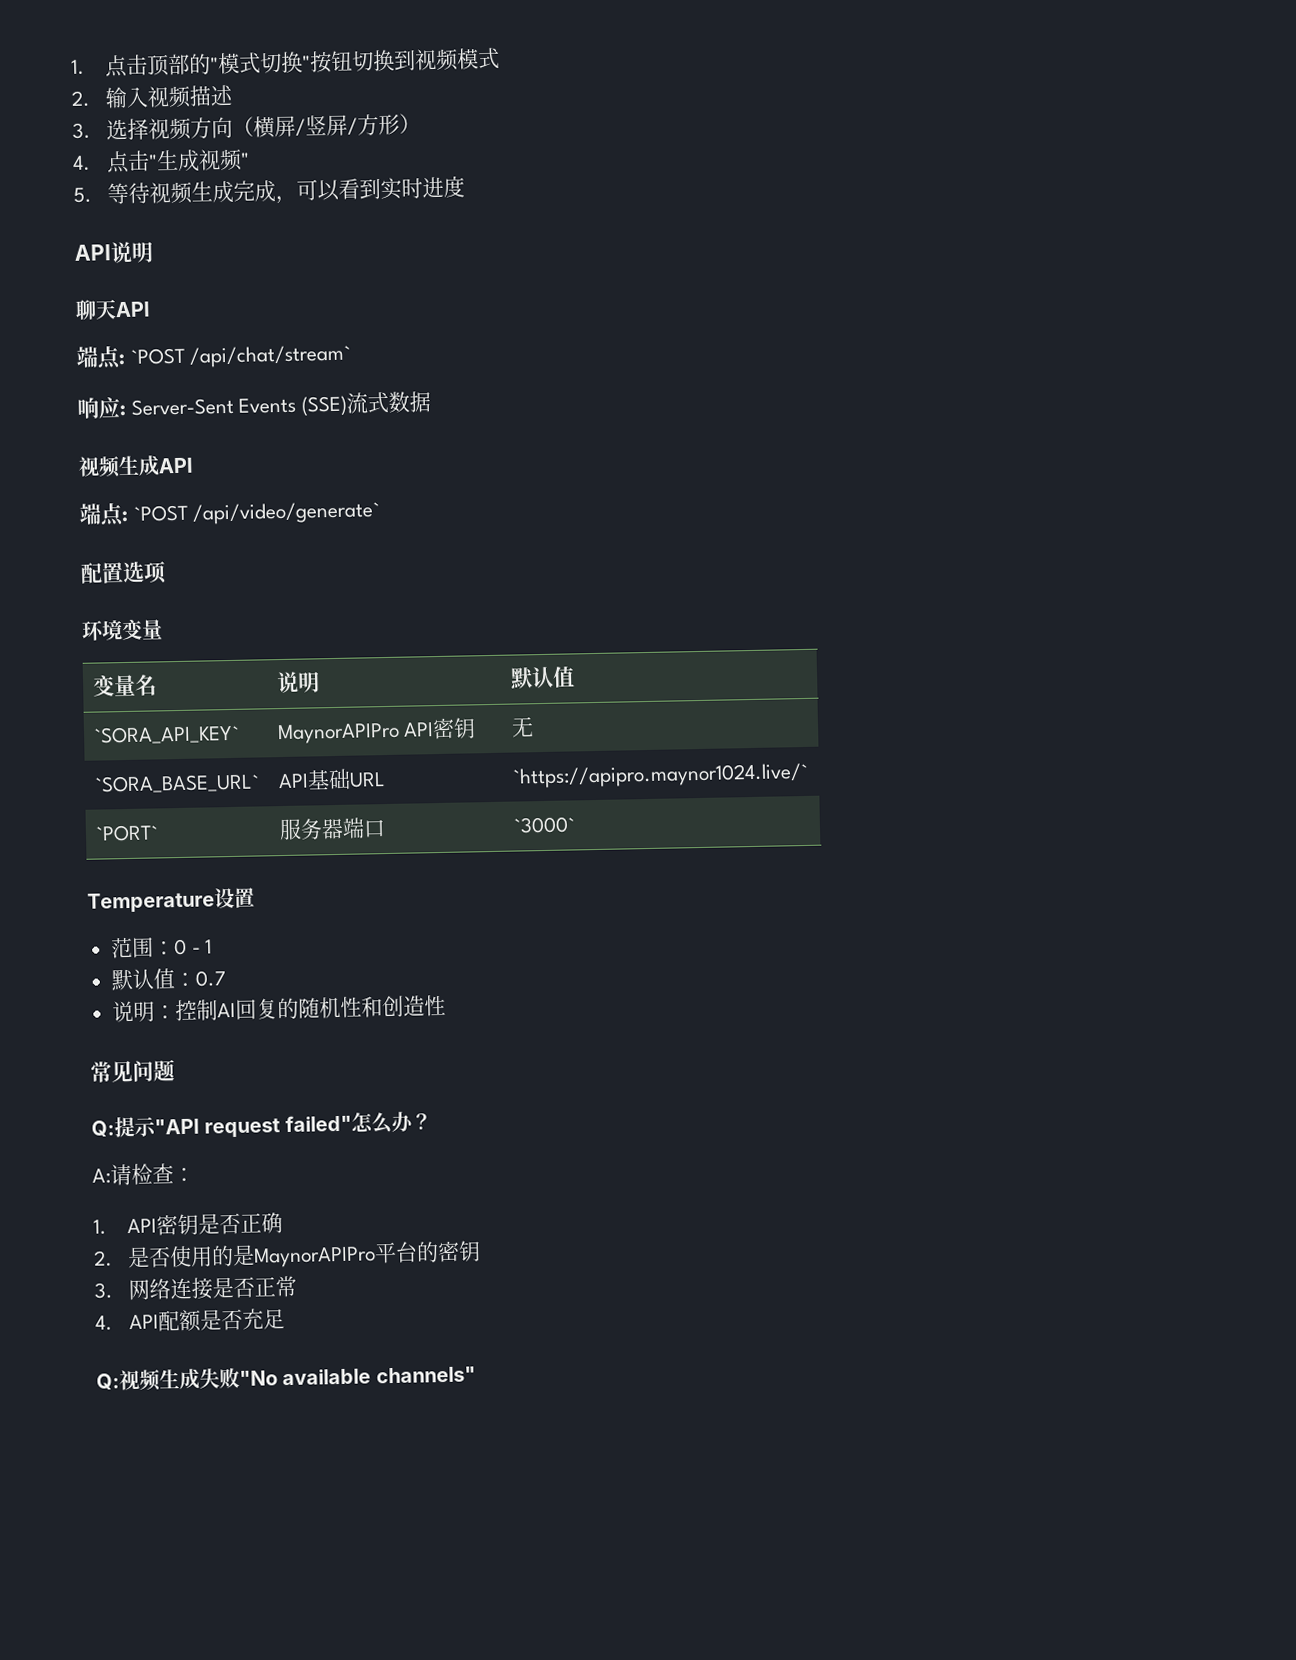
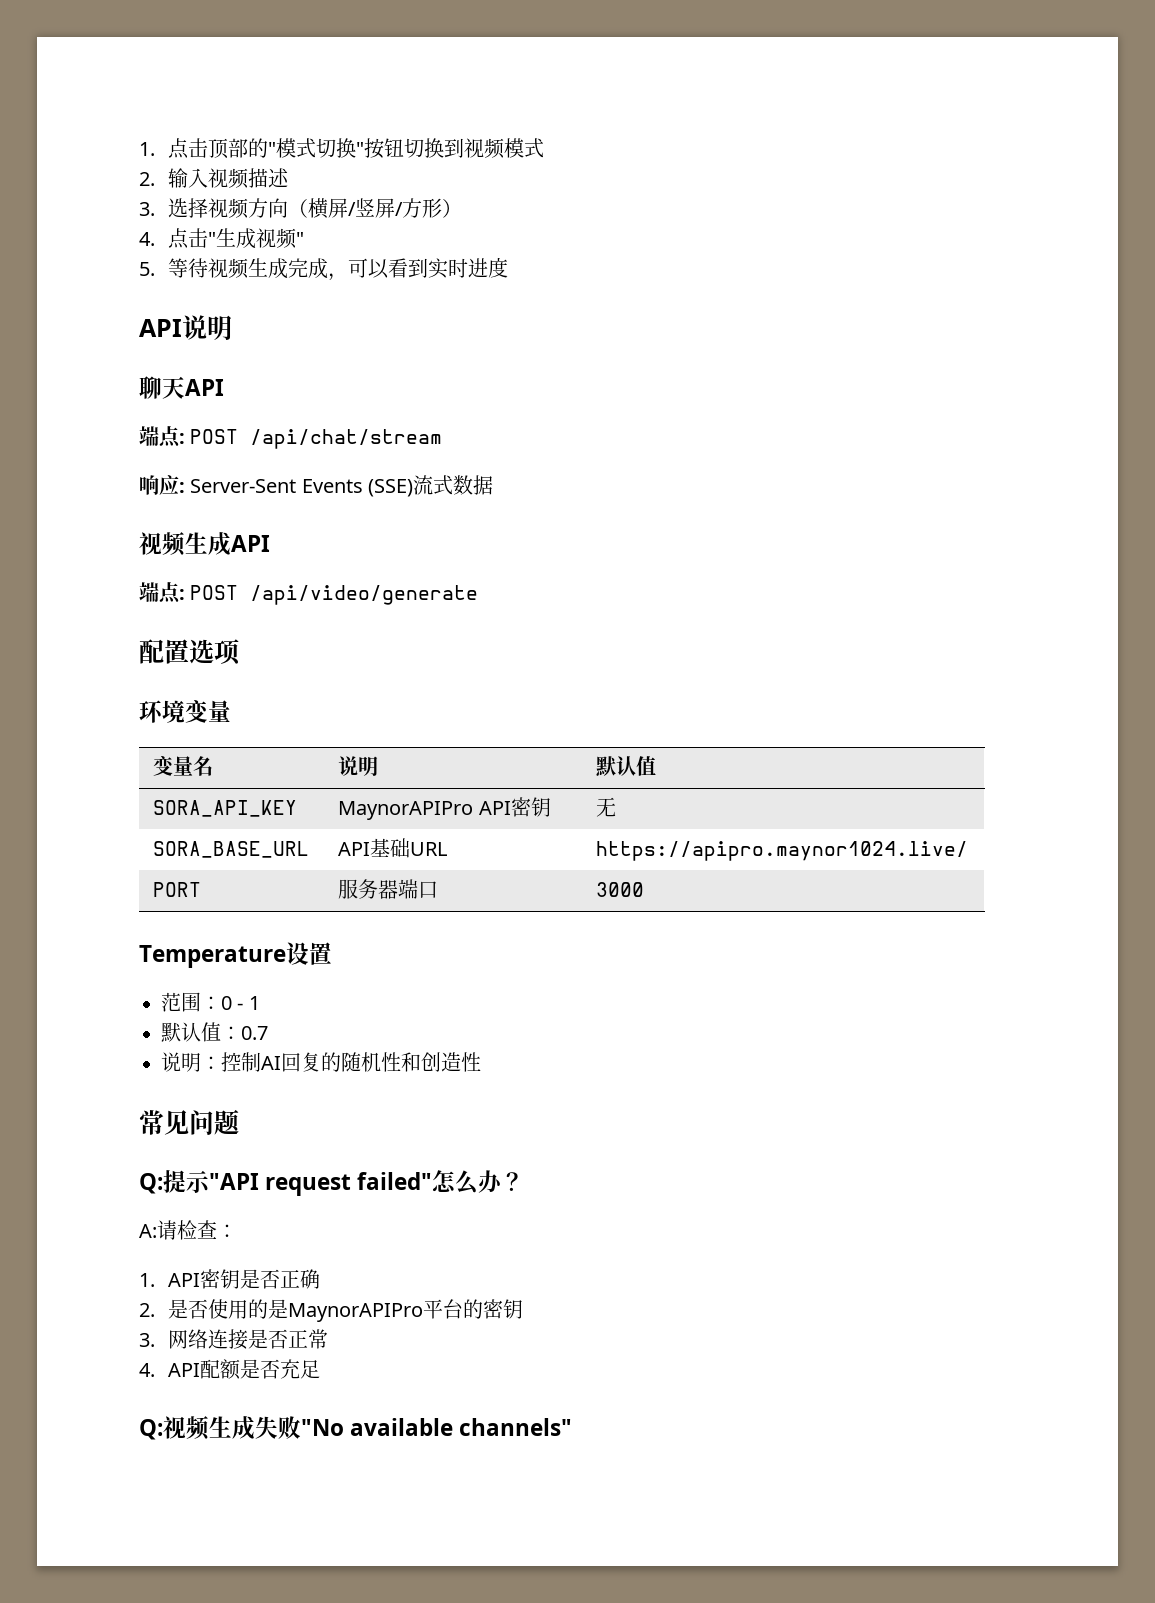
[129,344,353,368] `POST /api/chat/stream` -> [190,429,443,449] POST /api/chat/stream
[132,501,382,525] `POST /api/video/generate` -> [190,585,479,605] POST /api/video/generate
[92,724,240,745] `SORA_API_KEY` -> [153,800,298,817] SORA_API_KEY
[93,773,260,794] `SORA_BASE_URL` -> [153,841,310,858] SORA_BASE_URL
[511,762,809,789] [94,824,159,842] `https://apipro.maynor1024.live/` // `PORT` -> [596,841,969,861] [153,882,202,897] https://apipro.maynor1024.live/ // PORT
[512,816,576,834] `3000` -> [596,882,645,897] 3000

